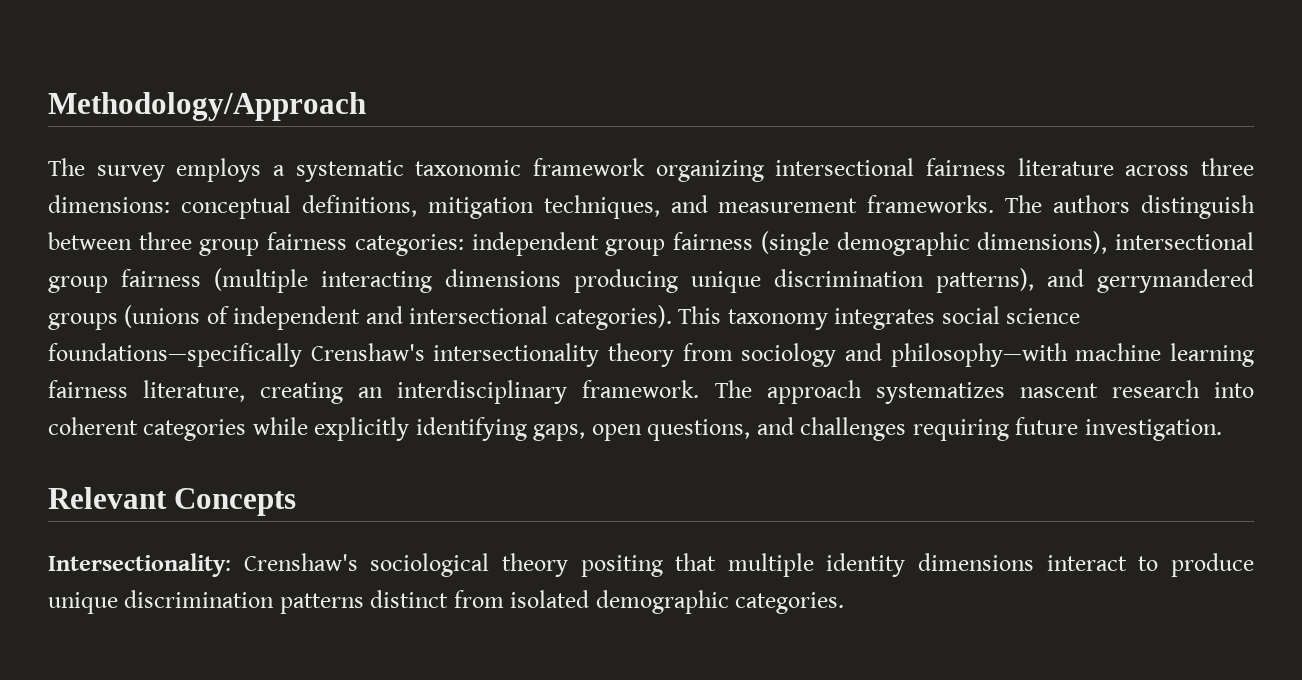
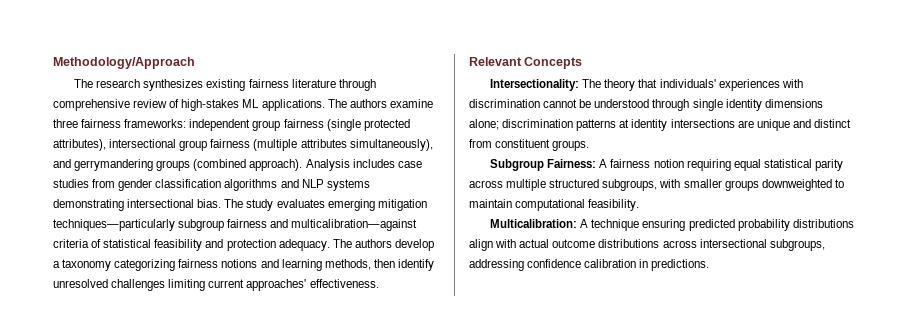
[96,158,1254,182] [48,195,1255,219] [48,232,464,256] survey employs a systematic taxonomic framework organizing intersectional fairness literature across three dimensions: conceptual definitions, mitigation techniques, and measurement frameworks. The authors distinguish between three group fairness categories: -> [96,79,376,91] [53,99,433,111] [53,119,187,128] research synthesizes existing fairness literature through comprehensive review of high-stakes ML applications. The authors examine three fairness frameworks:
[836,231,1108,256] demographic dimensions), -> [363,119,410,131] [53,139,106,151] protected attributes),
[321,268,1254,293] [48,305,1081,330] [48,343,1254,367] [48,380,1254,404] [48,417,1222,441] [48,487,297,516] [48,553,1254,577] [48,590,845,614] interacting dimensions producing unique discrimination patterns), and gerrymandered groups (unions of independent and intersectional categories). This taxonomy integrates social science foundations—specifically Crenshaw's intersectionality theory from sociology and philosophy—with machine learning fairness literature, creating an interdisciplinary framework. The approach systematizes nascent research into coherent categories while explicitly identifying gaps, open questions, and challenges requiring future investigation. // Relevant Concepts // Intersectionality: Crenshaw's sociological theory positing that multiple identity dimensions interact to produce unique discrimination patterns distinct from isolated demographic categories. -> [300,139,433,151] [53,159,422,171] [53,179,370,191] [53,199,427,211] [53,219,418,231] [53,239,434,251] [53,259,434,271] [53,279,379,291] [469,57,583,69] [490,79,803,91] [469,99,823,111] [469,119,851,131] [469,139,590,151] [490,159,843,171] [469,179,844,191] [469,199,640,211] [490,219,854,231] [469,239,825,251] [469,259,710,271] attributes simultaneously), and gerrymandering groups (combined approach). Analysis includes case studies from gender classification algorithms and NLP systems demonstrating intersectional bias. The study evaluates emerging mitigation techniques—particularly subgroup fairness and multicalibration—against criteria of statistical feasibility and protection adequacy. The authors develop a taxonomy categorizing fairness notions and learning methods, then identify unresolved challenges limiting current approaches' effectiveness. // Relevant Concepts // Intersectionality: The theory that individuals' experiences with discrimination cannot be understood through single identity dimensions alone; discrimination patterns at identity intersections are unique and distinct from constituent groups. // Subgroup Fairness: A fairness notion requiring equal statistical parity across multiple structured subgroups, with smaller groups downweighted to maintain computational feasibility. // Multicalibration: A technique ensuring predicted probability distributions align with actual outcome distributions across intersectional subgroups, addressing confidence calibration in predictions.

